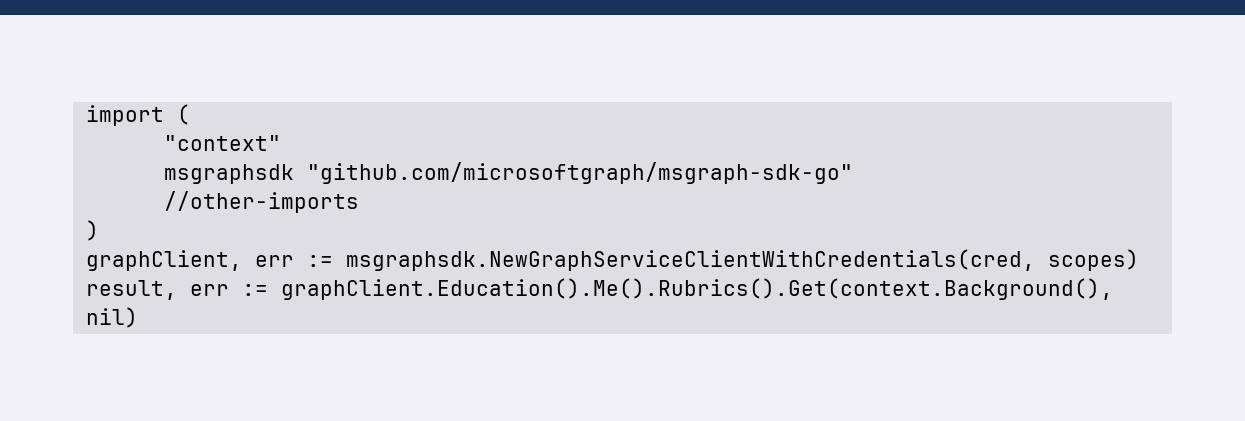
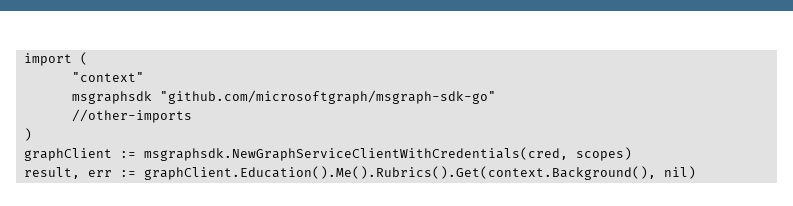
[85,250,294,271] graphClient, err -> [23,148,112,161] graphClient

